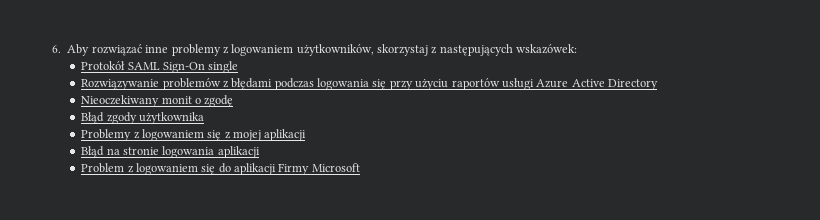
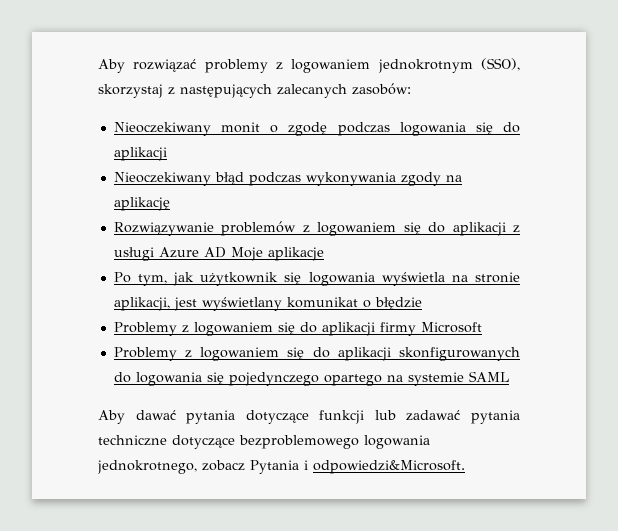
[52,45,61,53] 6. -> (98, 66) none
[145,45,169,53] inne -> (197, 65) none
[296,44,374,56] użytkowników, -> [377,58,520,73] jednokrotnym (SSO),
[516,44,578,54] [81,61,239,73] [81,78,659,90] [81,95,234,107] [81,112,204,124] [81,129,307,141] [81,146,260,158] [81,163,360,175] wskazówek: // Protokół SAML Sign-On single // Rozwiązywanie problemów z błędami podczas logowania się przy użyciu raportów usługi Azure Active Directory // Nieoczekiwany monit o zgodę // Błąd zgody użytkownika // Problemy z logowaniem się z mojej aplikacji // Błąd na stronie logowania aplikacji // Problem z logowaniem się do aplikacji Firmy Microsoft -> [277,83,411,98] [113,122,520,136] [113,147,167,161] [113,172,462,186] [113,197,170,211] [113,221,521,236] [113,247,324,261] [113,272,520,286] [113,297,422,311] [113,322,482,336] [113,347,520,361] [113,371,509,386] [98,410,520,424] [98,435,430,449] [97,460,465,474] zalecanych zasobów: // Nieoczekiwany monit o zgodę podczas logowania się do aplikacji // Nieoczekiwany błąd podczas wykonywania zgody na aplikację // Rozwiązywanie problemów z logowaniem się do aplikacji z usługi Azure AD Moje aplikacje // Po tym, jak użytkownik się logowania wyświetla na stronie aplikacji, jest wyświetlany komunikat o błędzie // Problemy z logowaniem się do aplikacji firmy Microsoft // Problemy z logowaniem się do aplikacji skonfigurowanych do logowania się pojedynczego opartego na systemie SAML // Aby dawać pytania dotyczące funkcji lub zadawać pytania techniczne dotyczące bezproblemowego logowania jednokrotnego, zobacz Pytania i odpowiedzi&Microsoft.

